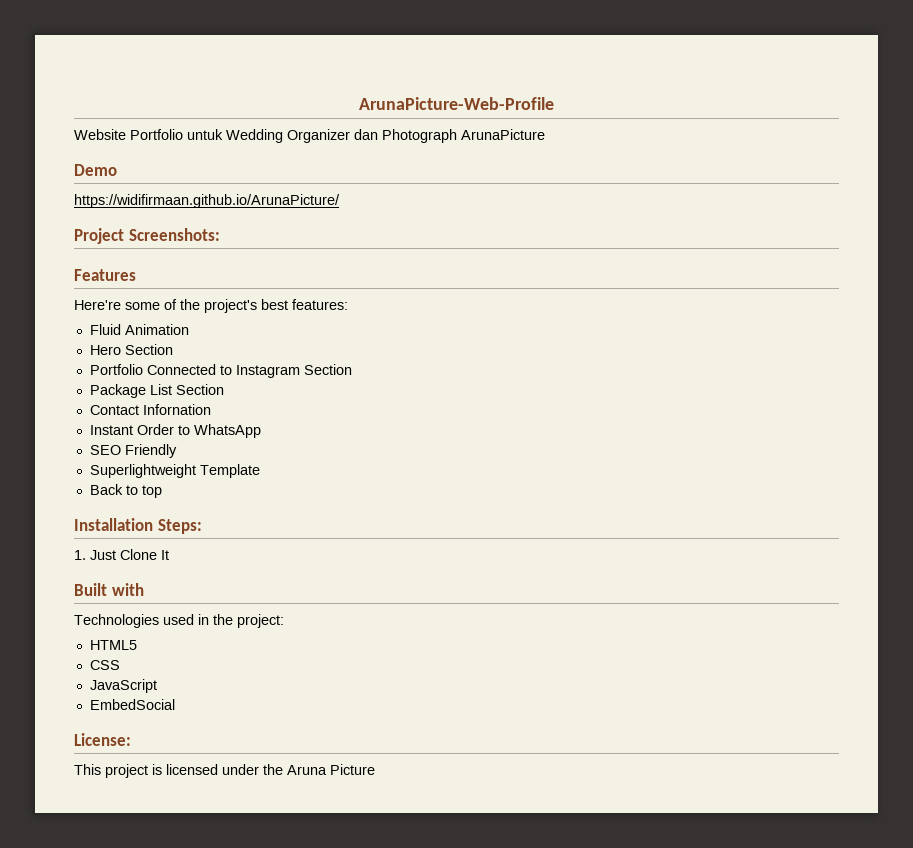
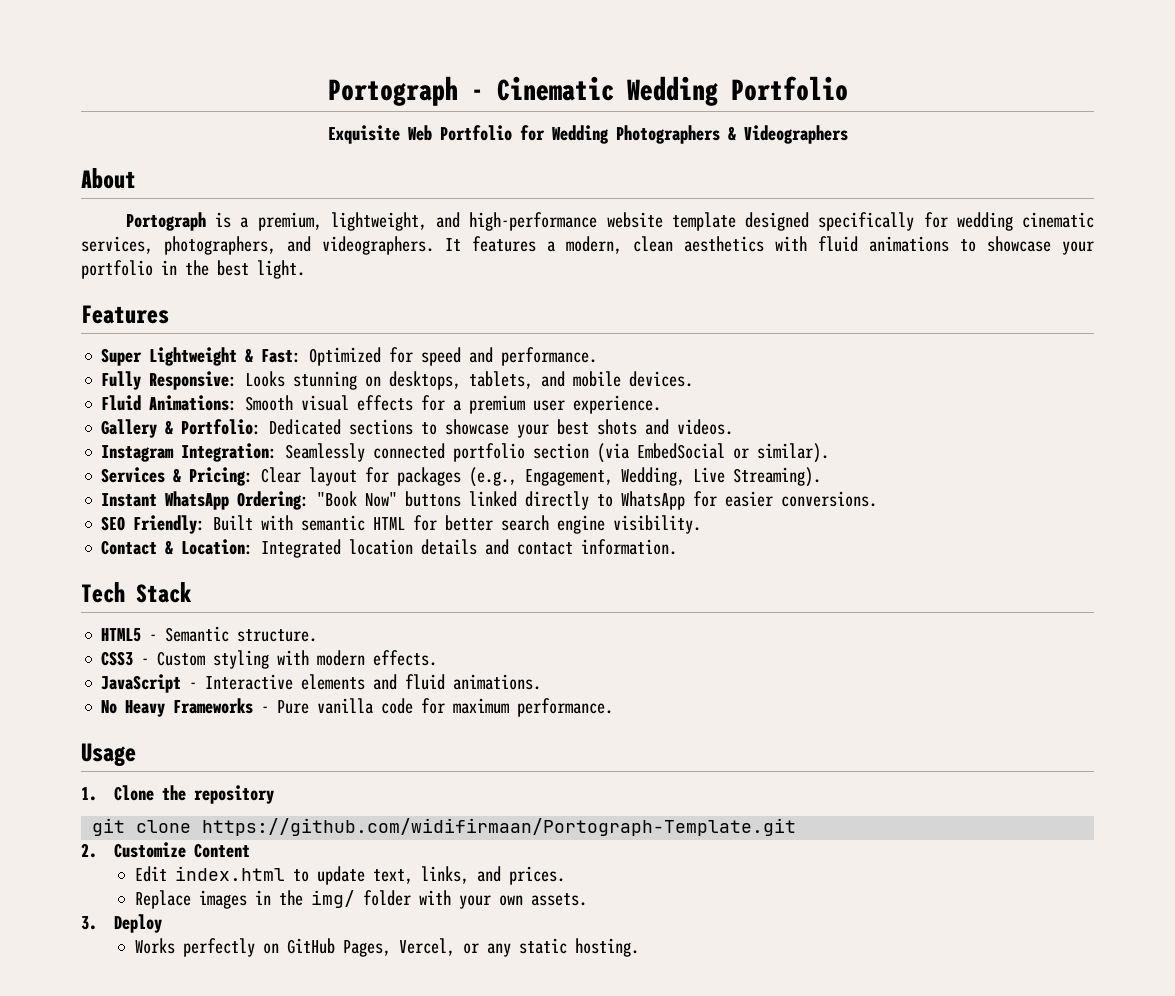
[359,97,554,110] [74,129,545,143] [74,164,117,176] [74,194,340,208] [74,228,220,244] [74,269,136,281] [74,299,348,313] [89,324,189,335] [89,344,173,355] [89,364,352,378] [89,384,224,398] [89,404,211,415] [89,424,261,438] [89,444,177,458] [89,464,260,478] [89,484,162,498] [74,518,202,534] [74,549,169,560] [74,583,144,596] [74,614,284,628] [89,640,137,650] [89,660,120,670] [89,679,157,693] [89,699,175,710] [74,733,131,746] [74,764,375,778] ArunaPicture-Web-Profile // Website Portfolio untuk Wedding Organizer dan Photograph ArunaPicture // Demo // https://widifirmaan.github.io/ArunaPicture/ // Project Screenshots: // Features // Here're some of the project's best features: // Fluid Animation // Hero Section // Portfolio Connected to Instagram Section // Package List Section // Contact Infornation // Instant Order to WhatsApp // SEO Friendly // Superlightweight Template // Back to top // Installation Steps: // 1. Just Clone It // Built with // Technologies used in the project: // HTML5 // CSS // JavaScript // EmbedSocial // License: // This project is licensed under the Aruna Picture -> [327,76,848,106] [327,125,848,144] [81,168,136,189] [125,212,1094,231] [81,236,1094,255] [81,260,305,279] [81,305,169,324] [101,347,598,366] [101,371,694,390] [101,395,662,414] [101,419,734,438] [101,443,830,463] [101,467,822,487] [101,491,878,510] [101,515,702,534] [101,539,678,558] [81,582,192,603] [101,626,318,642] [101,650,438,669] [101,674,542,693] [101,698,614,717] [81,743,136,766] [81,785,275,804] [92,818,797,836] [81,842,251,858] [134,866,565,885] [134,890,587,909] [81,914,163,933] [134,938,639,957] Portograph - Cinematic Wedding Portfolio // Exquisite Web Portfolio for Wedding Photographers & Videographers // About // Portograph is a premium, lightweight, and high-performance website template designed specifically for wedding cinematic services, photographers, and videographers. It features a modern, clean aesthetics with fluid animations to showcase your portfolio in the best light. // Features // Super Lightweight & Fast: Optimized for speed and performance. // Fully Responsive: Looks stunning on desktops, tablets, and mobile devices. // Fluid Animations: Smooth visual effects for a premium user experience. // Gallery & Portfolio: Dedicated sections to showcase your best shots and videos. // Instagram Integration: Seamlessly connected portfolio section (via EmbedSocial or similar). // Services & Pricing: Clear layout for packages (e.g., Engagement, Wedding, Live Streaming). // Instant WhatsApp Ordering: "Book Now" buttons linked directly to WhatsApp for easier conversions. // SEO Friendly: Built with semantic HTML for better search engine visibility. // Contact & Location: Integrated location details and contact information. // Tech Stack // HTML5 - Semantic structure. // CSS3 - Custom styling with modern effects. // JavaScript - Interactive elements and fluid animations. // No Heavy Frameworks - Pure vanilla code for maximum performance. // Usage // 1. Clone the repository // git clone https://github.com/widifirmaan/Portograph-Template.git // 2. Customize Content // Edit index.html to update text, links, and prices. // Replace images in the img/ folder with your own assets. // 3. Deploy // Works perfectly on GitHub Pages, Vercel, or any static hosting.

